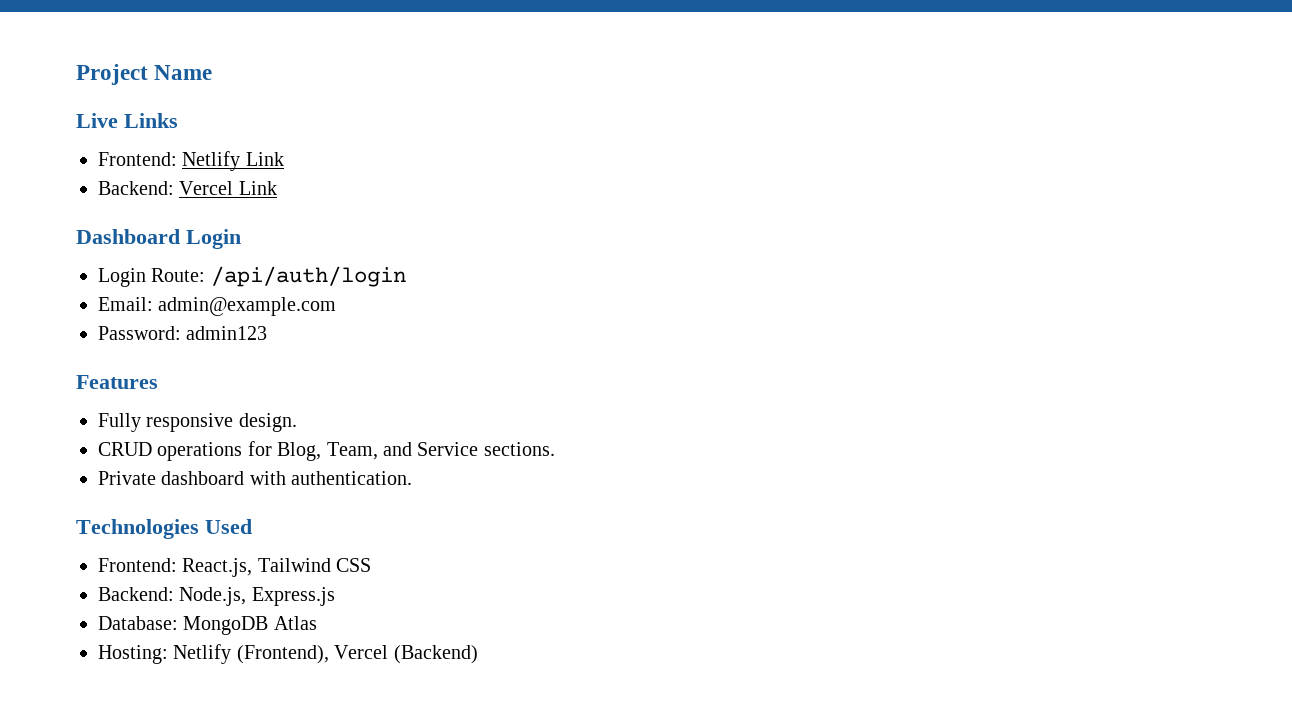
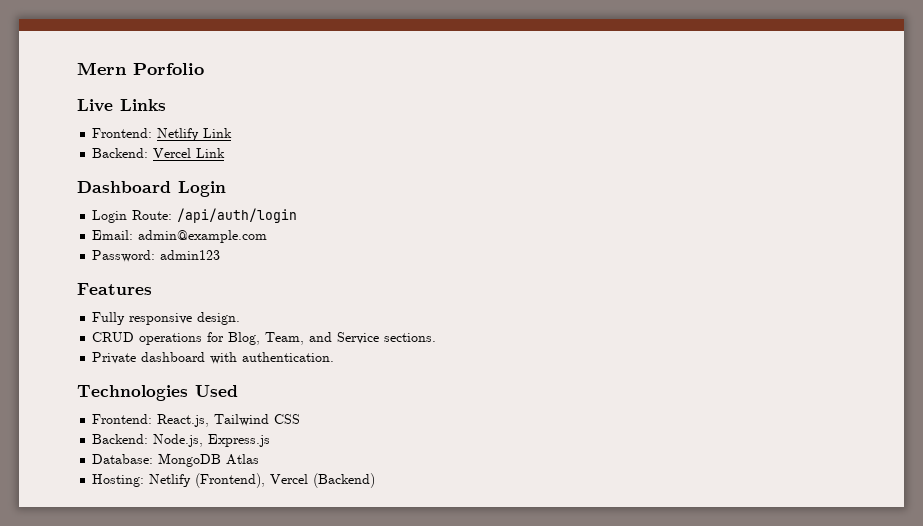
[76,64,213,85] Project Name -> [77,62,204,75] Mern Porfolio

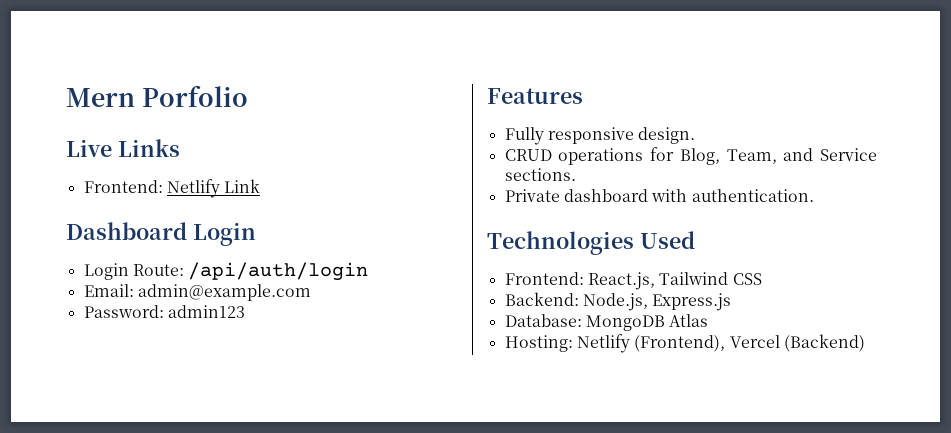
[92,148,226,158] // Backend: Vercel Link -> (261, 186) none

